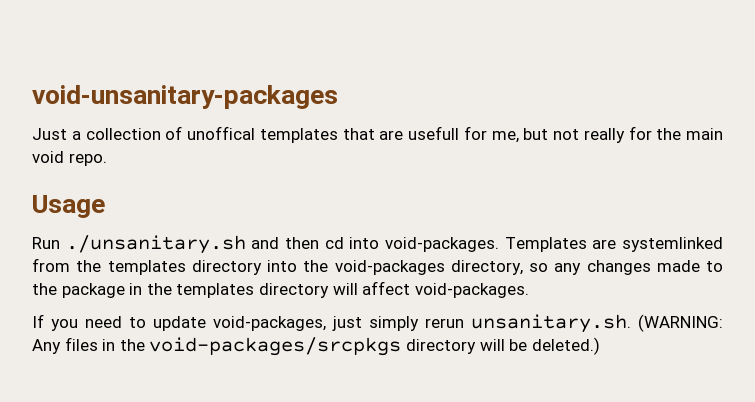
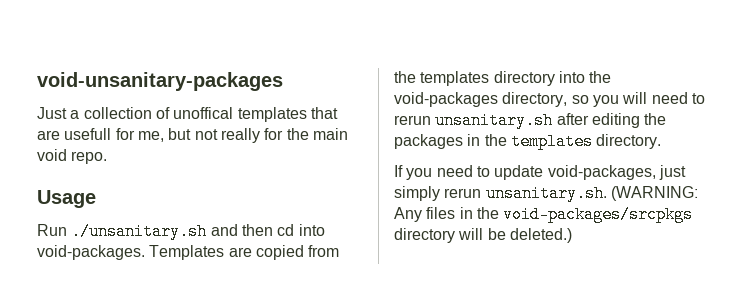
[622,237,723,252] systemlinked -> [255,245,304,260] copied
[554,260,723,275] [32,281,529,298] any changes made to the package in the templates directory will affect void-packages. -> [592,92,705,107] [394,112,667,129] [394,133,662,150] you will need to rerun unsanitary.sh after editing the packages in the templates directory.

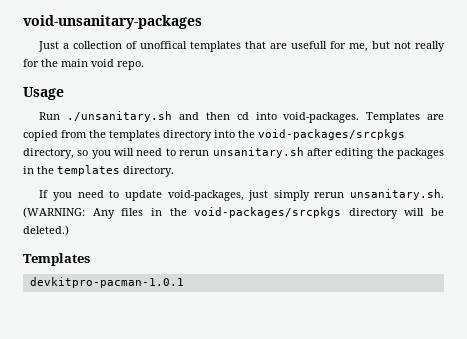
[394,92,498,107] void-packages -> [258,129,405,140] void-packages/srcpkgs
(572, 235) none -> [23,253,90,266] [29,277,184,288] // Templates // devkitpro-pacman-1.0.1

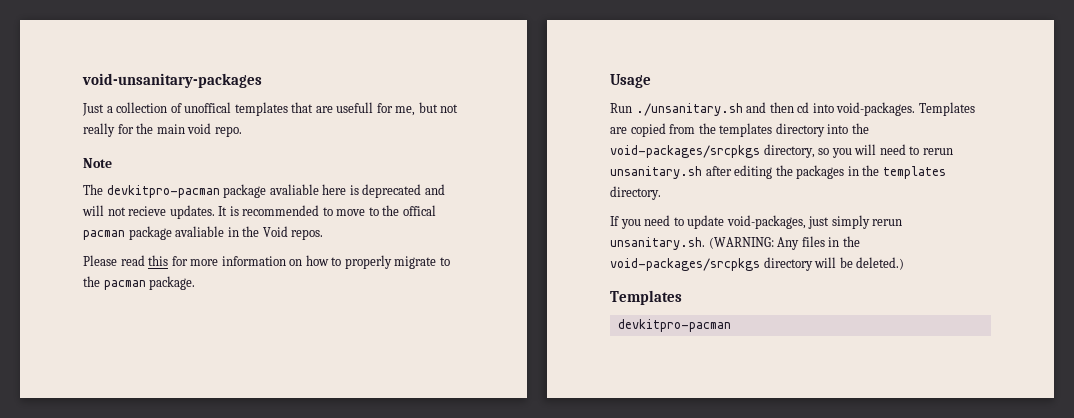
(144, 65) none -> [83,158,112,168] [83,184,445,198] [82,205,436,219] [83,226,324,240] [83,255,450,269] [83,276,196,290] // Note // The devkitpro-pacman package avaliable here is deprecated and will not recieve updates. It is recommended to move to the offical pacman package avaliable in the Void repos. // Please read this for more information on how to properly migrate to the pacman package.
[29,277,184,288] devkitpro-pacman-1.0.1 -> [617,319,731,332] devkitpro-pacman

